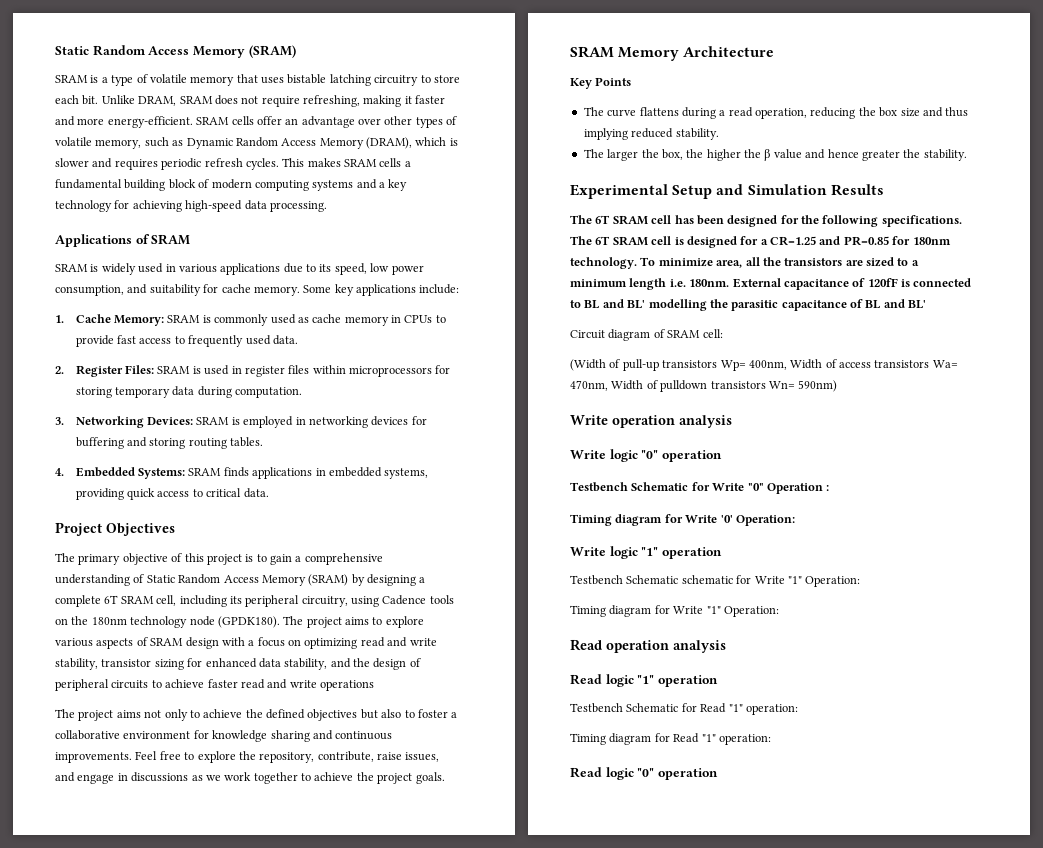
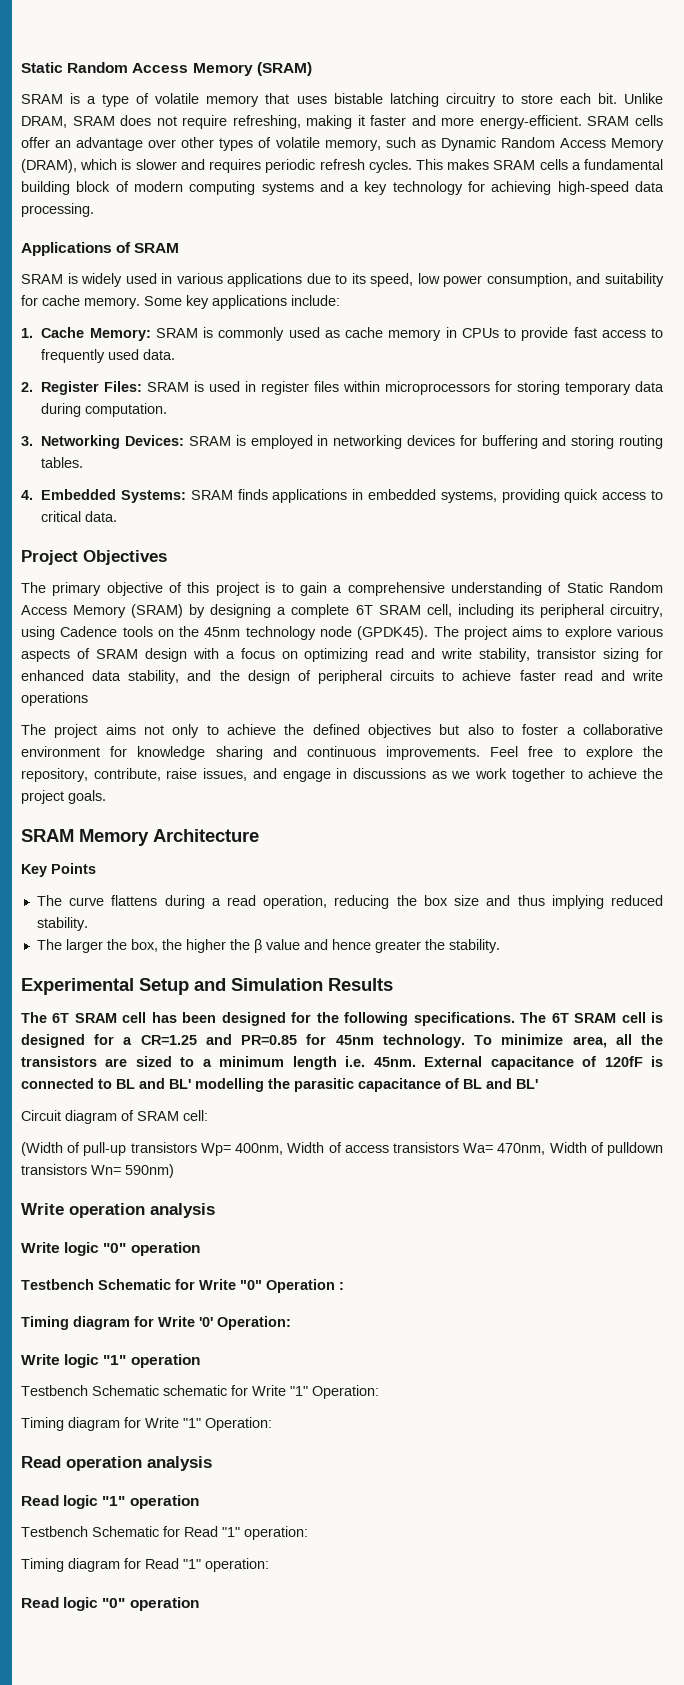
[91,617,127,625] 180nm -> [204,627,241,637] 45nm
[217,616,280,628] (GPDK180). -> [357,626,429,640] (GPDK45).
[912,237,951,245] 180nm -> [335,1035,374,1045] 45nm
[689,279,730,287] 180nm. -> [373,1057,416,1067] 45nm.

